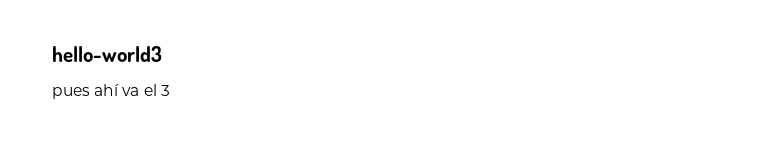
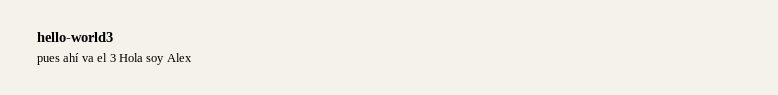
(170, 90) none -> [118,53,192,65] Hola soy Alex

